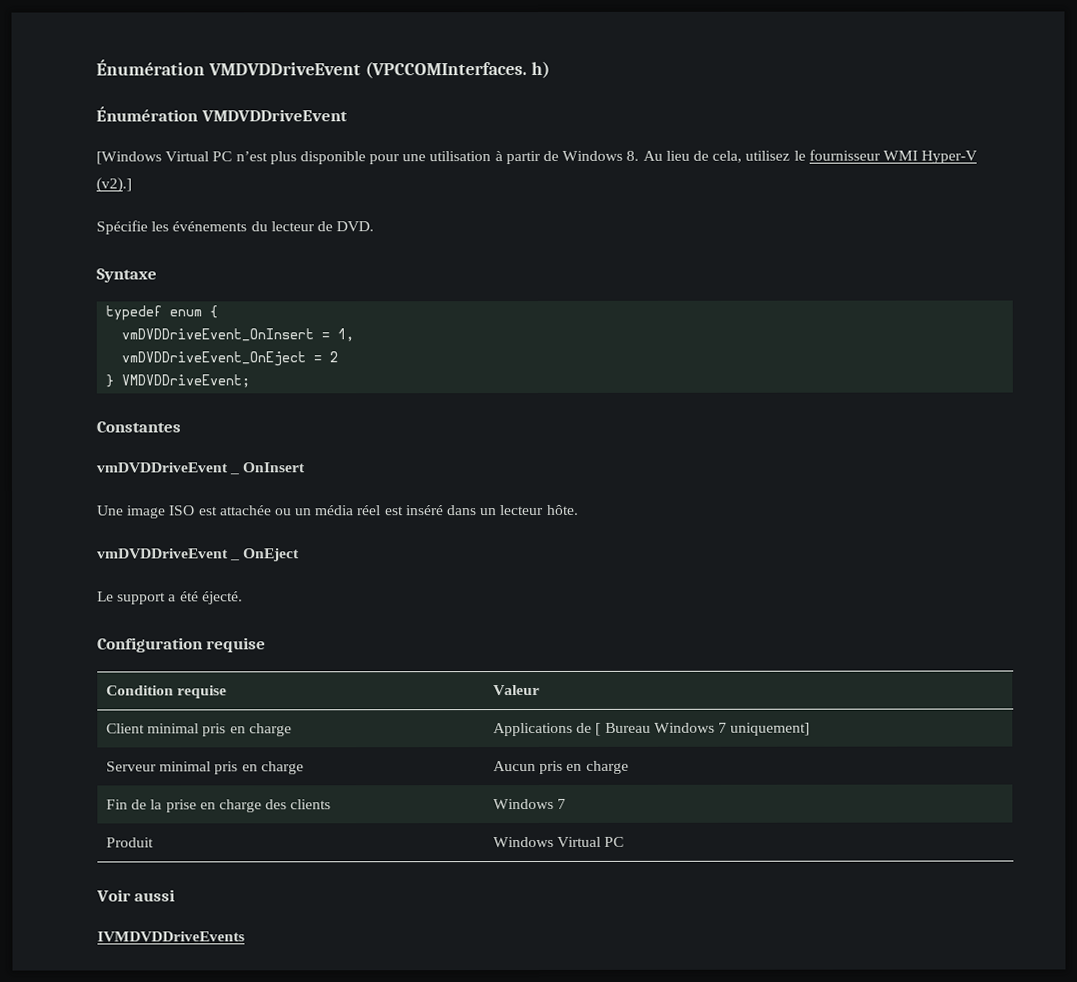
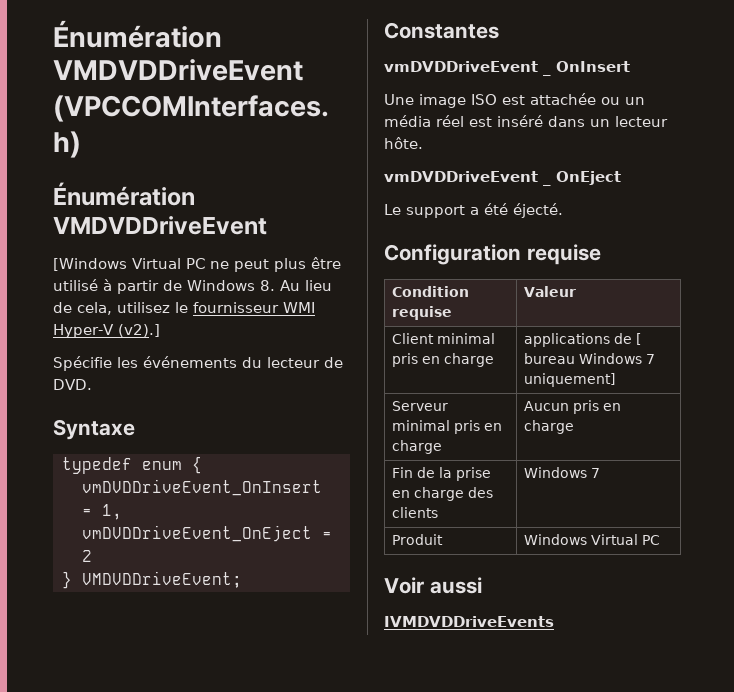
[235,151,492,165] n’est plus disponible pour une utilisation -> [210,257,341,272] [53,279,98,291] ne peut plus être utilisé
[493,722,574,737] Applications -> [523,333,610,347] applications
[604,722,651,733] Bureau -> [523,353,575,364] bureau

